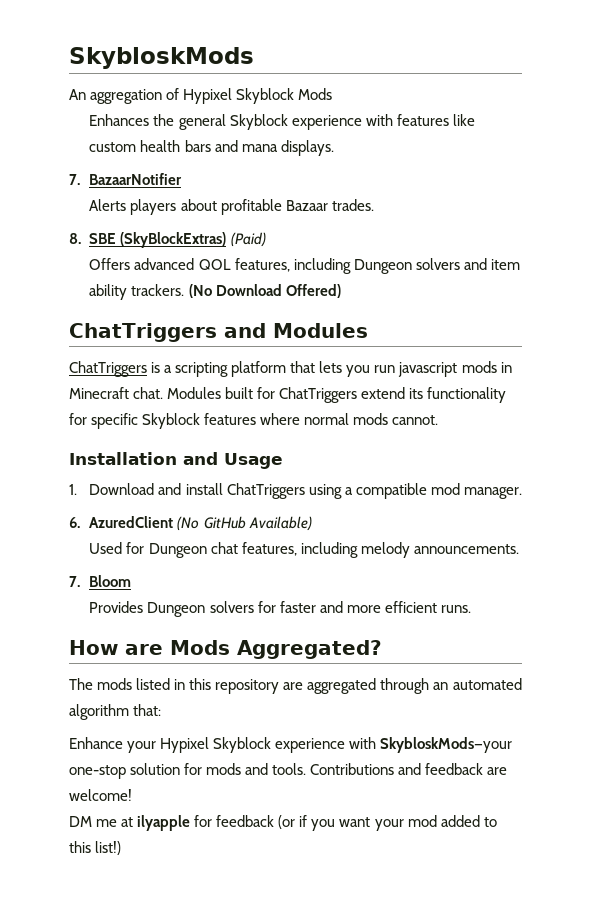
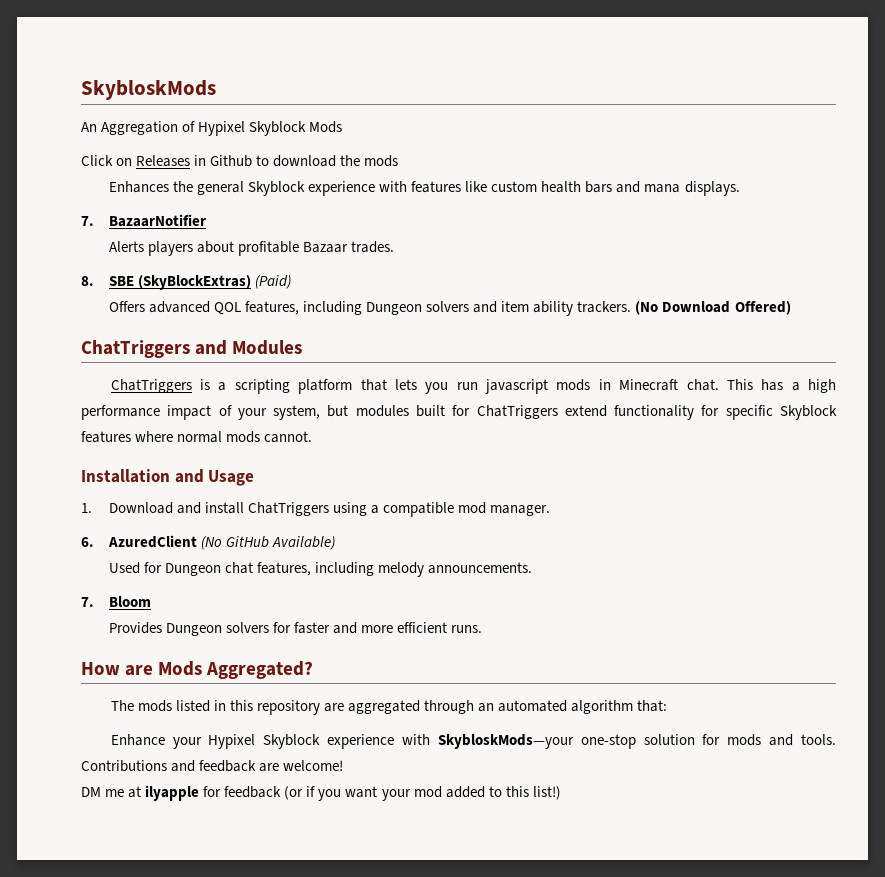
[90,89,163,104] aggregation -> [101,121,179,135] Aggregation
(333, 94) none -> [81,155,399,167] // Click on Releases in Github to download the mods
[167,387,222,399] Modules -> [726,379,836,393] [81,405,409,420] This has a high performance impact of your system, but modules
[409,388,424,399] its -> (607, 411) none

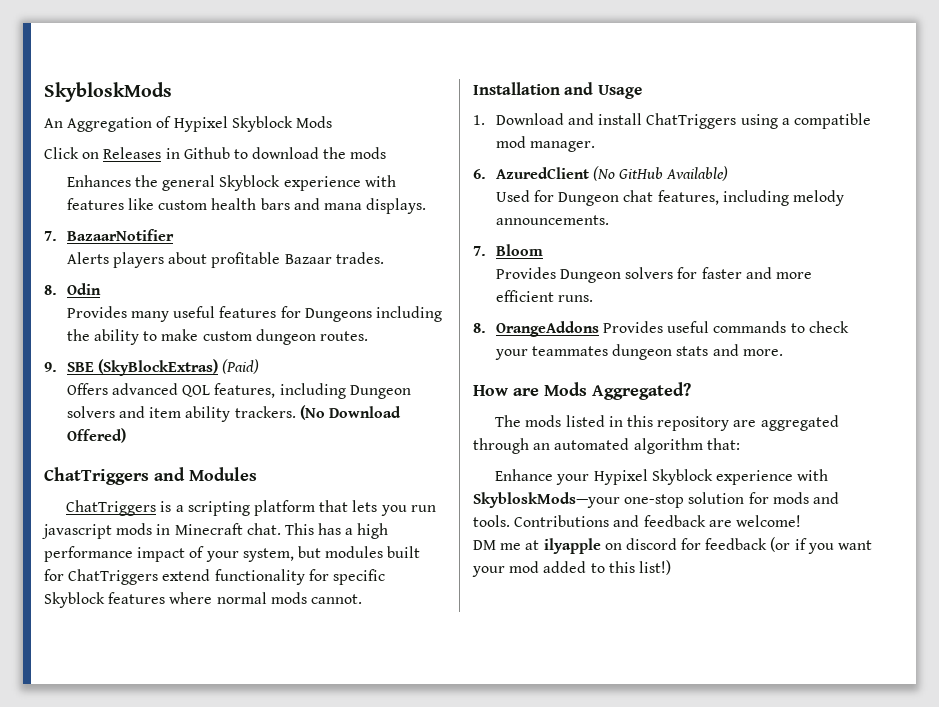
(94, 281) none -> [66,283,101,295] [66,306,442,322] [66,329,368,345] [44,362,57,372] Odin // Provides many useful features for Dungeons including the ability to make custom dungeon routes. // 9.
(483, 629) none -> [473,321,849,337] [494,344,783,360] // 8. OrangeAddons Provides useful commands to check your teammates dungeon stats and more.
(200, 793) none -> [604,538,677,550] on discord

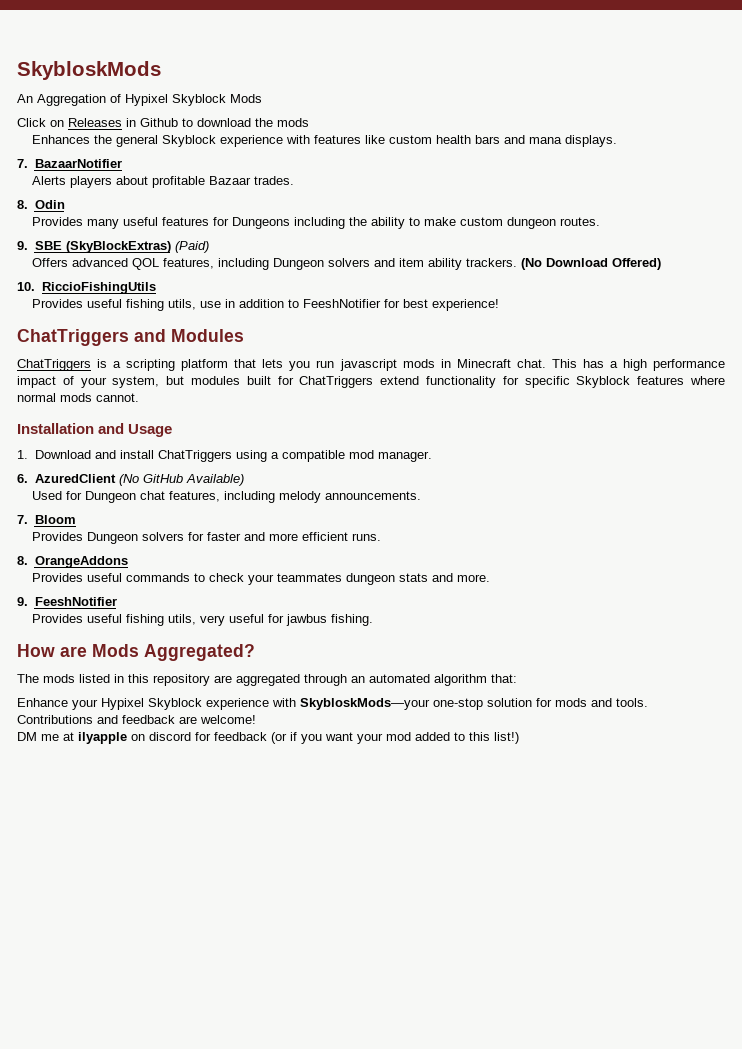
(126, 435) none -> [17,282,156,294] [31,299,499,311] // 10. RiccioFishingUtils // Provides useful fishing utils, use in addition to FeeshNotifier for best experience!
(599, 329) none -> (128, 562) //
(783, 352) none -> [17,597,117,606] [31,614,373,626] // 9. FeeshNotifier // Provides useful fishing utils, very useful for jawbus fishing.

